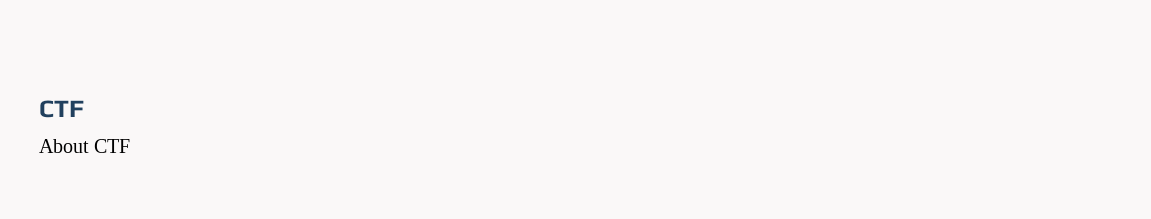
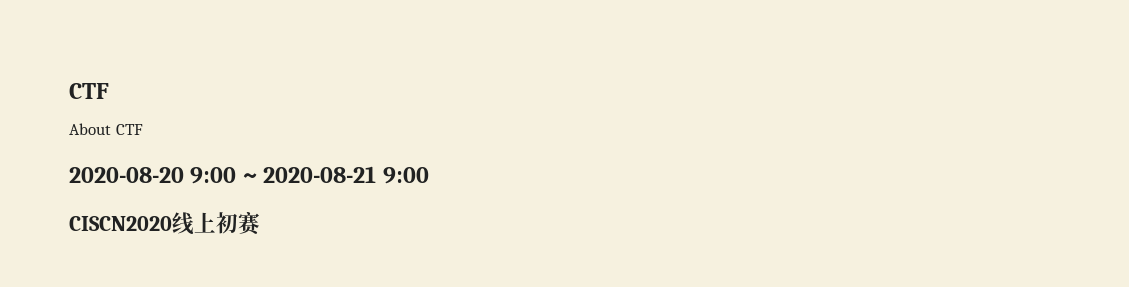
(131, 146) none -> [69,166,429,184] [69,211,261,236] // 2020-08-20 9:00 ~ 2020-08-21 9:00 // CISCN2020线上初赛

